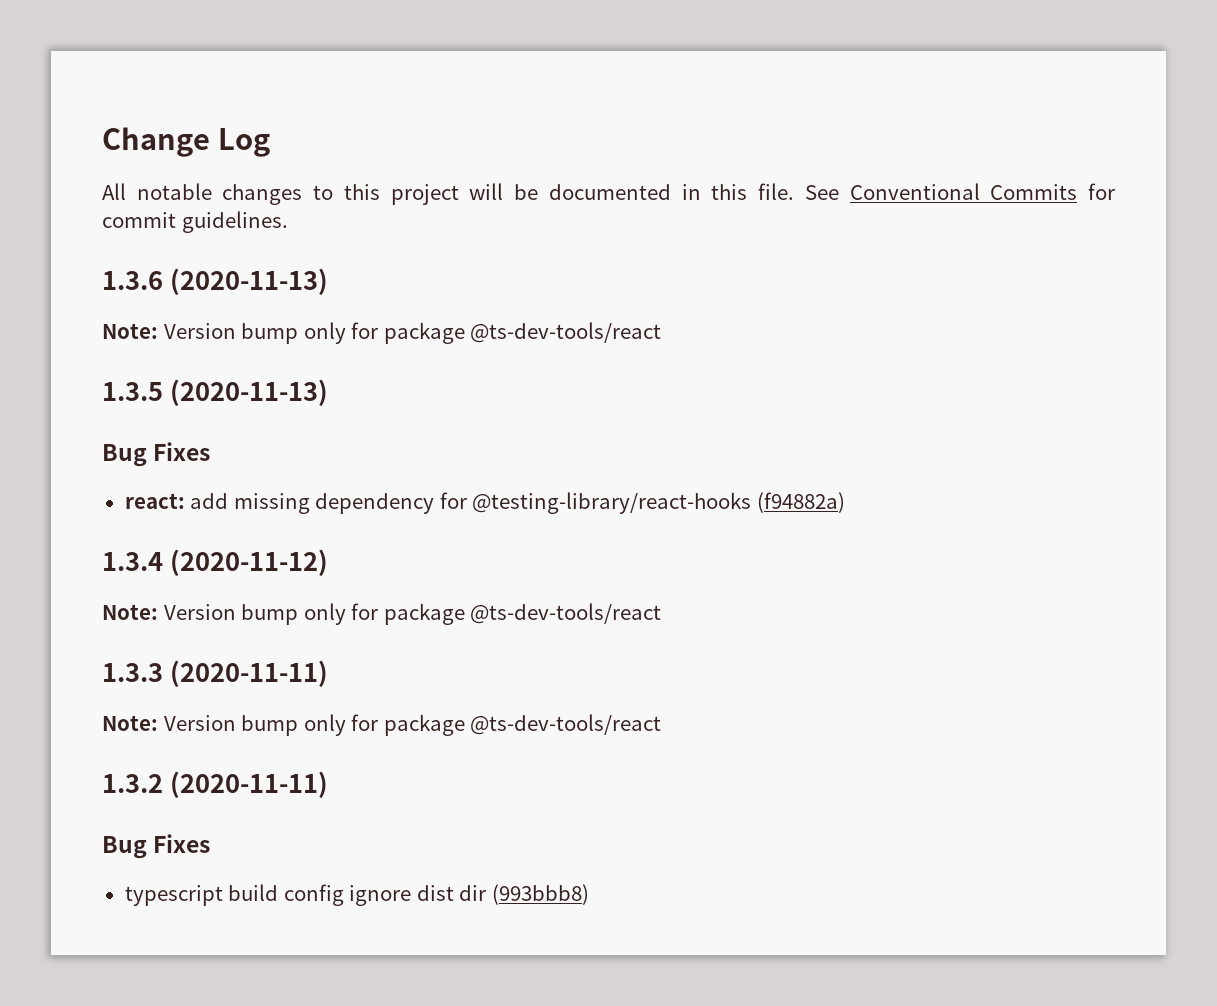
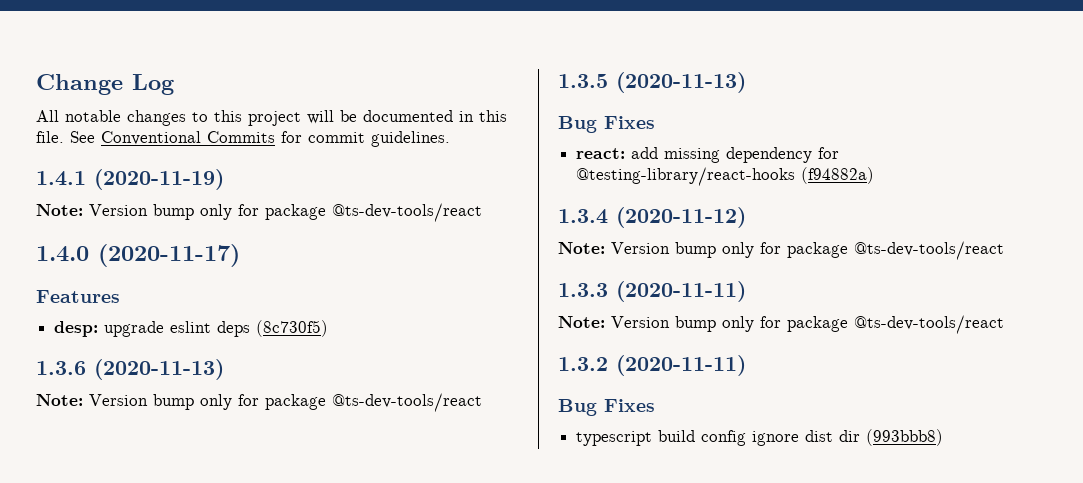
(288, 222) none -> [36,169,224,190] [36,203,482,222] [36,244,240,267] [36,290,120,303] [54,320,329,337] // 1.4.1 (2020-11-19) // Note: Version bump only for package @ts-dev-tools/react // 1.4.0 (2020-11-17) // Features // desp: upgrade eslint deps (8c730f5)

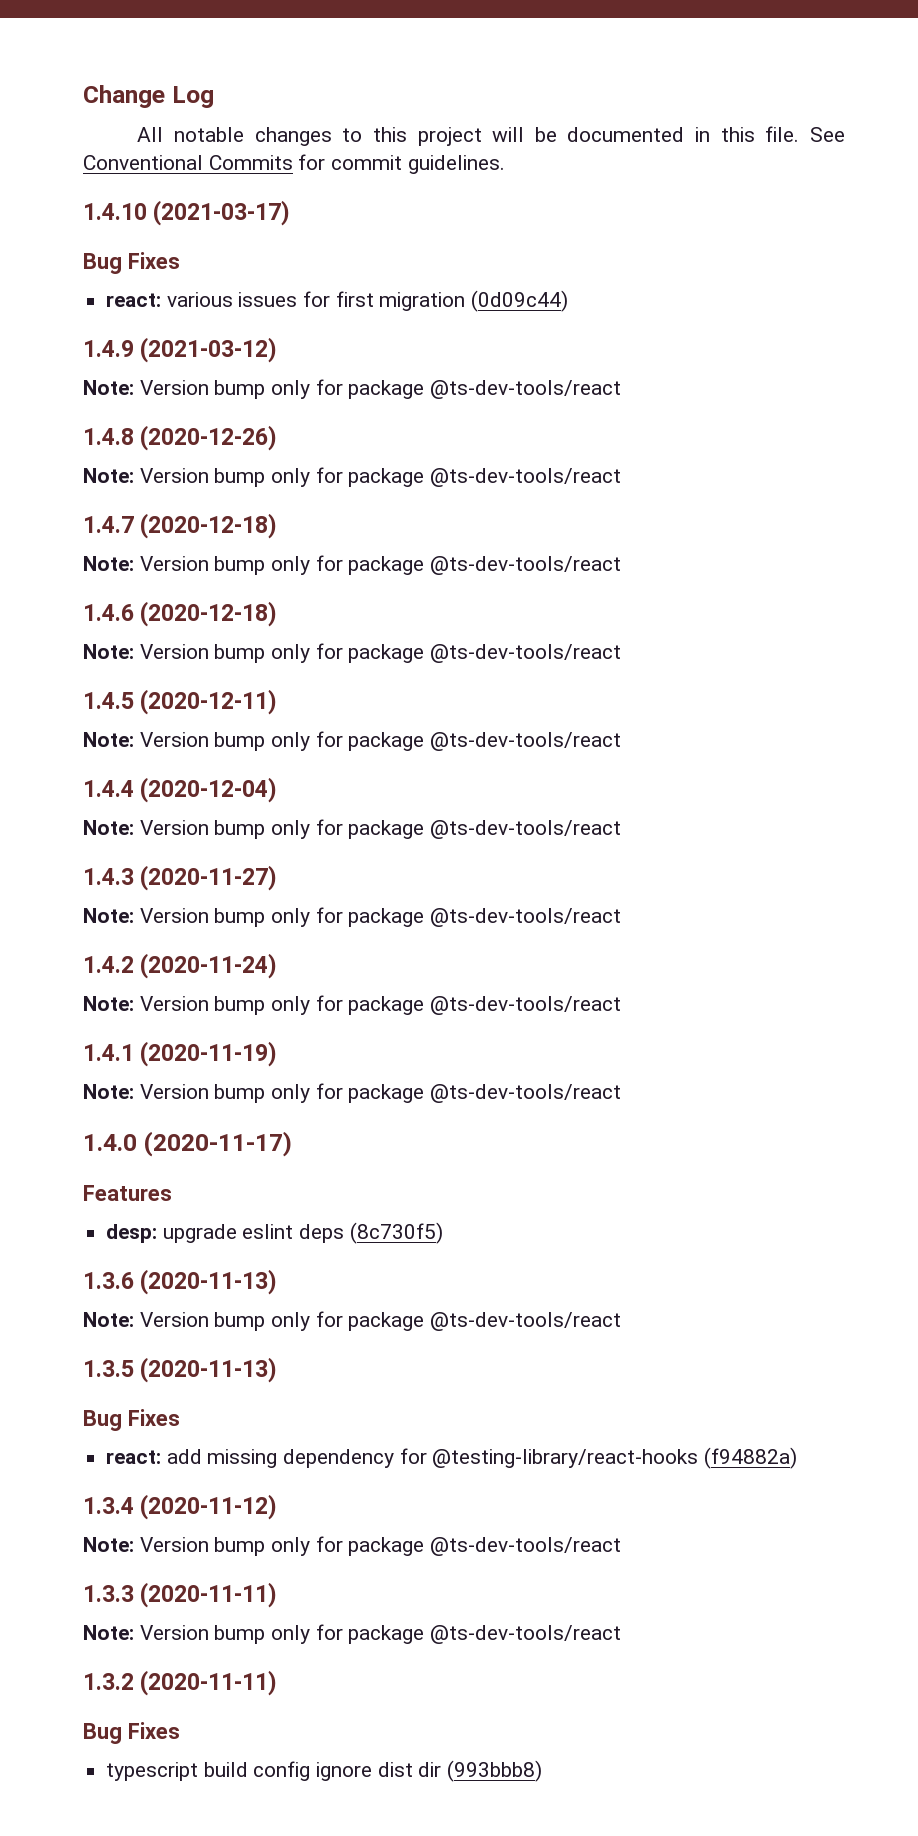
(450, 139) none -> [83,200,291,226] [83,252,180,274] [106,290,569,312] [83,337,278,363] [83,379,622,399] [83,425,278,451] [83,467,622,487] [83,513,278,539] [83,555,622,575] [83,601,278,627] [83,643,622,663] [83,689,278,715] [83,731,622,751] [83,777,278,803] [83,819,622,839] [83,865,278,891] [83,907,622,927] [83,953,278,979] [83,995,622,1015] // 1.4.10 (2021-03-17) // Bug Fixes // react: various issues for first migration (0d09c44) // 1.4.9 (2021-03-12) // Note: Version bump only for package @ts-dev-tools/react // 1.4.8 (2020-12-26) // Note: Version bump only for package @ts-dev-tools/react // 1.4.7 (2020-12-18) // Note: Version bump only for package @ts-dev-tools/react // 1.4.6 (2020-12-18) // Note: Version bump only for package @ts-dev-tools/react // 1.4.5 (2020-12-11) // Note: Version bump only for package @ts-dev-tools/react // 1.4.4 (2020-12-04) // Note: Version bump only for package @ts-dev-tools/react // 1.4.3 (2020-11-27) // Note: Version bump only for package @ts-dev-tools/react // 1.4.2 (2020-11-24) // Note: Version bump only for package @ts-dev-tools/react

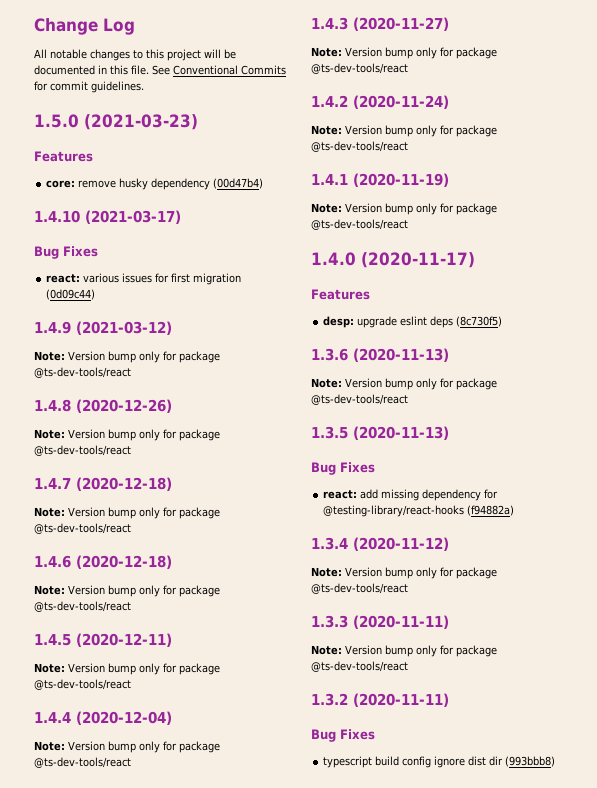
(505, 164) none -> [34,114,198,130] [34,151,93,162] [46,178,264,190] // 1.5.0 (2021-03-23) // Features // core: remove husky dependency (00d47b4)

